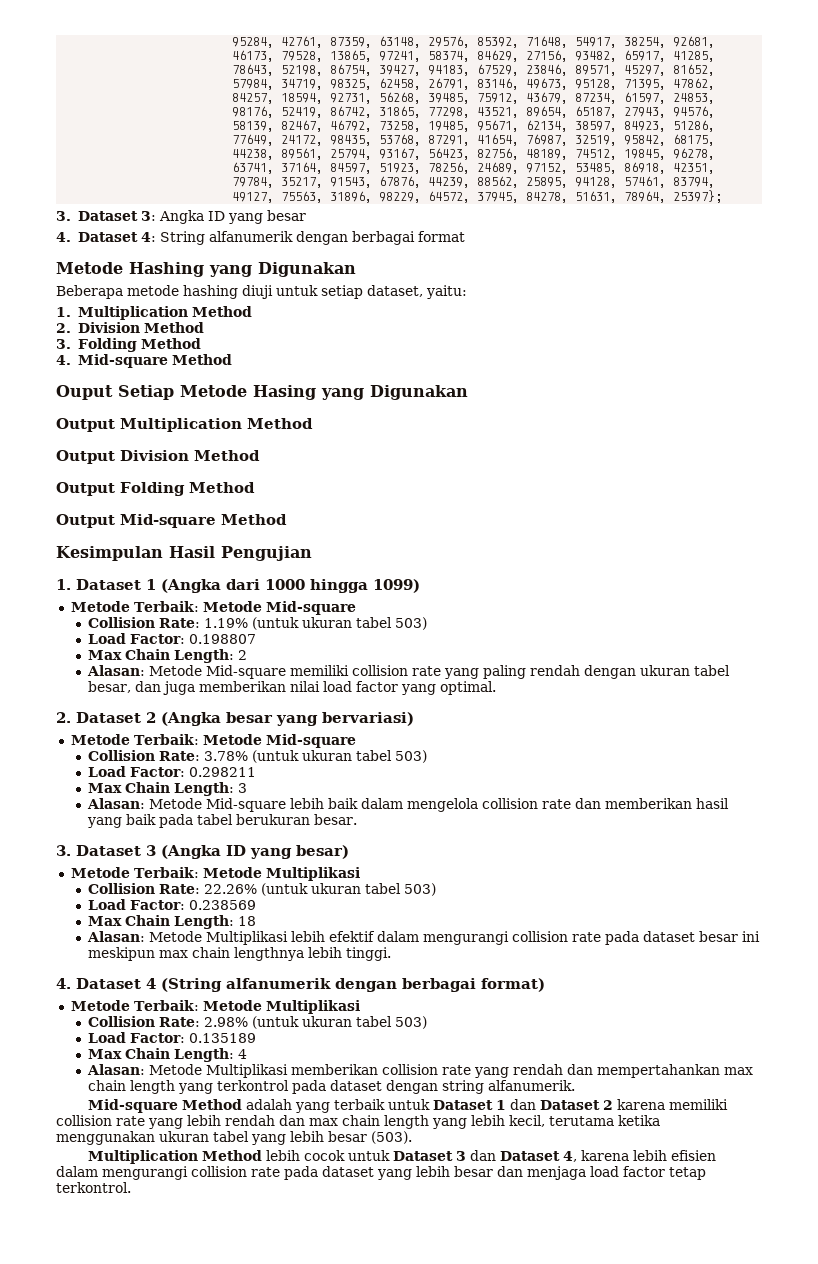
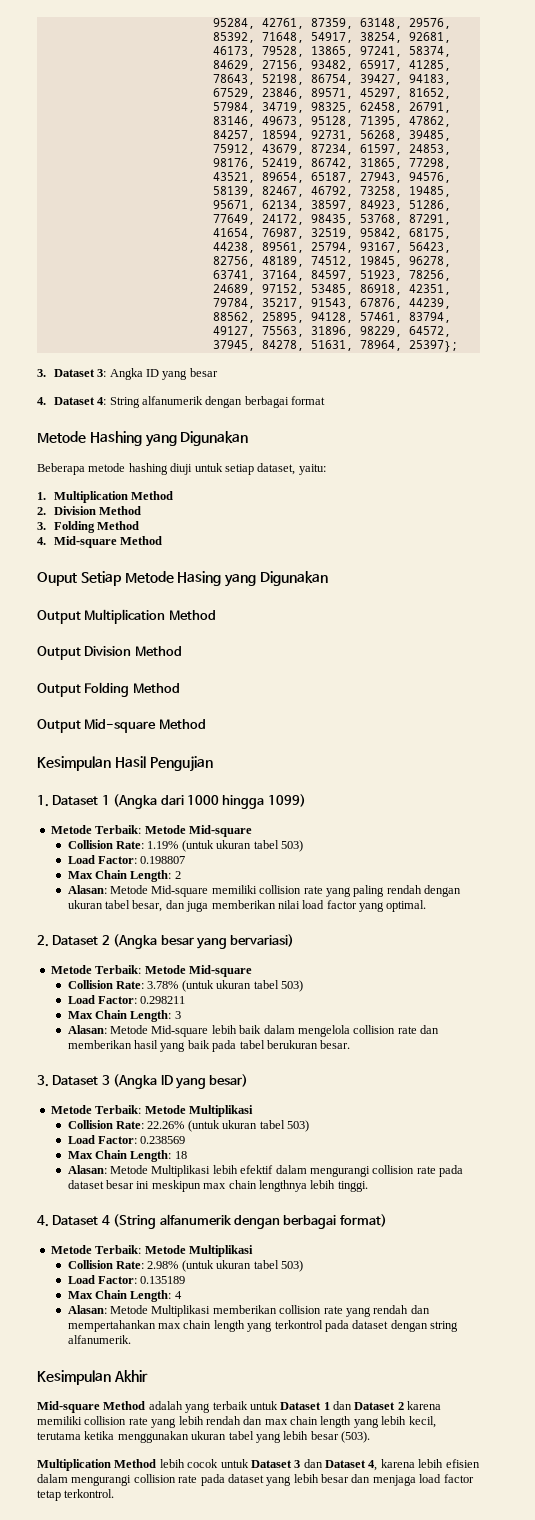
(576, 1085) none -> [37,1370,148,1385] // Kesimpulan Akhir

